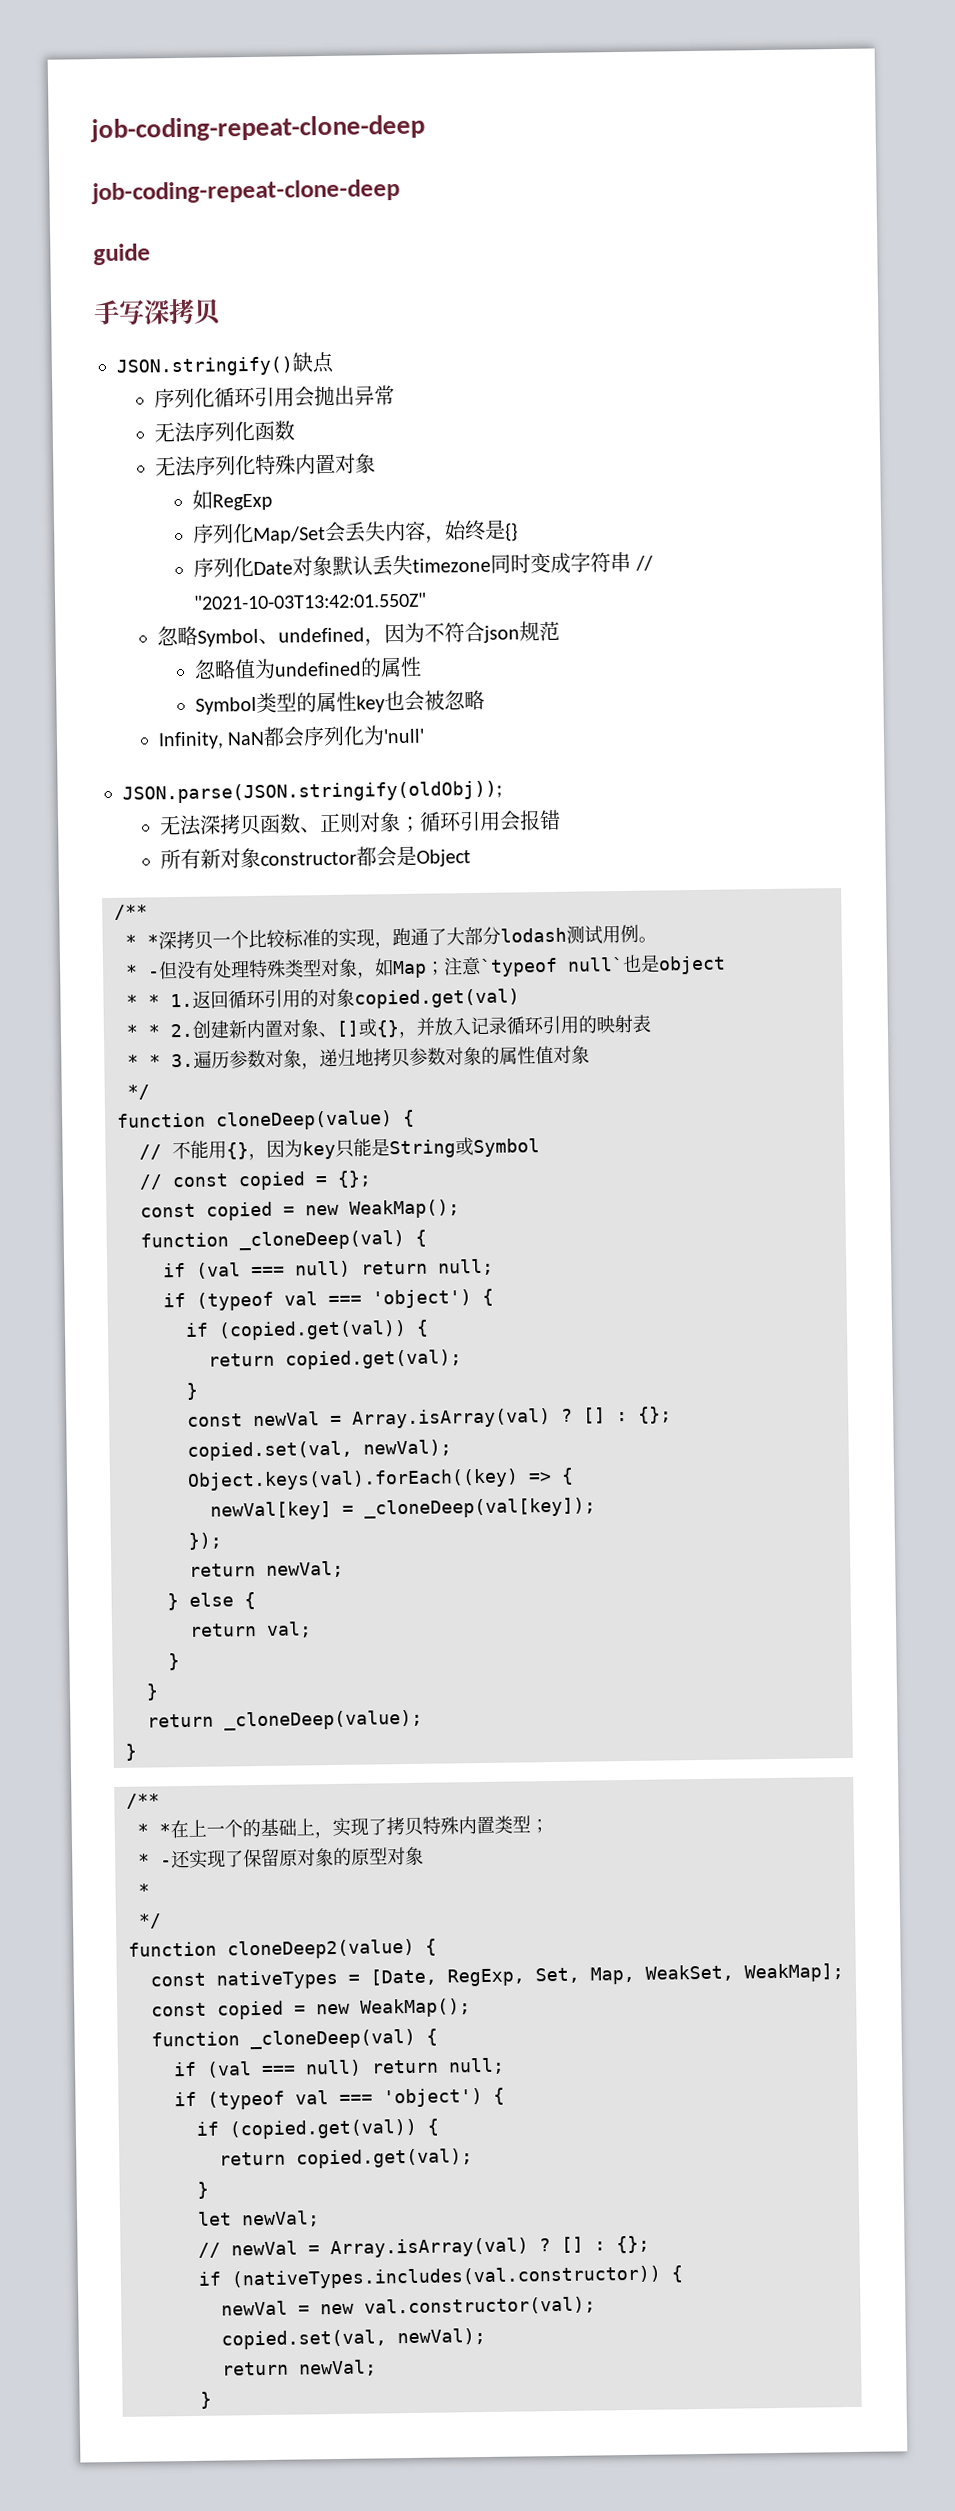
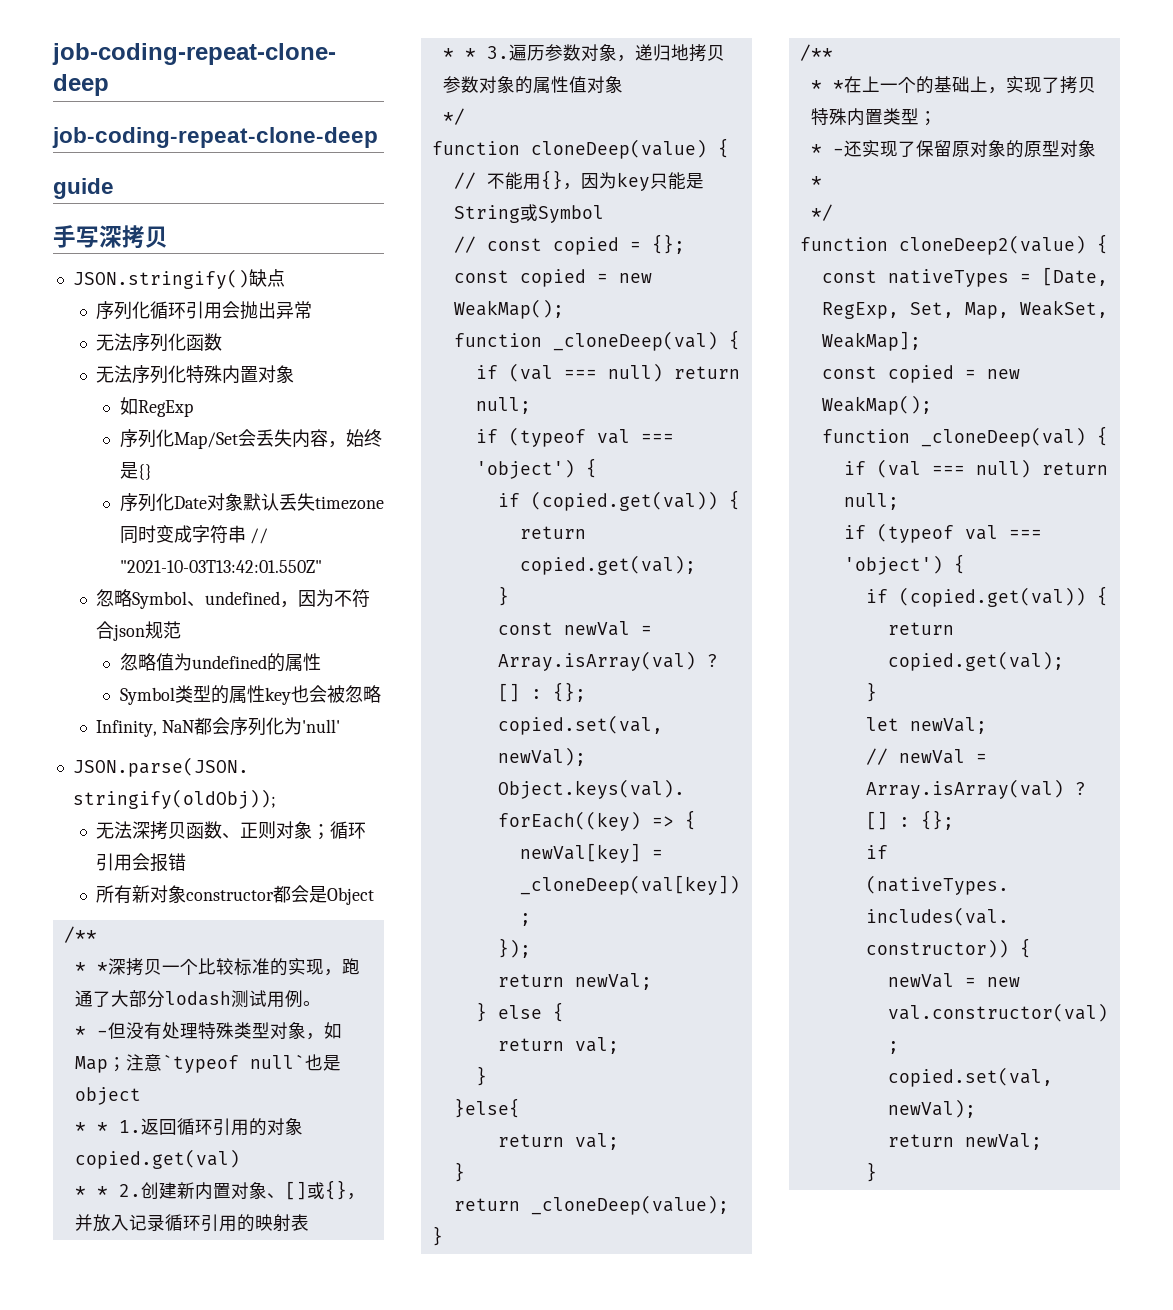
(180, 1662) none -> [453,1098,520,1118] [497,1133,619,1150] // }else{ // return val;

